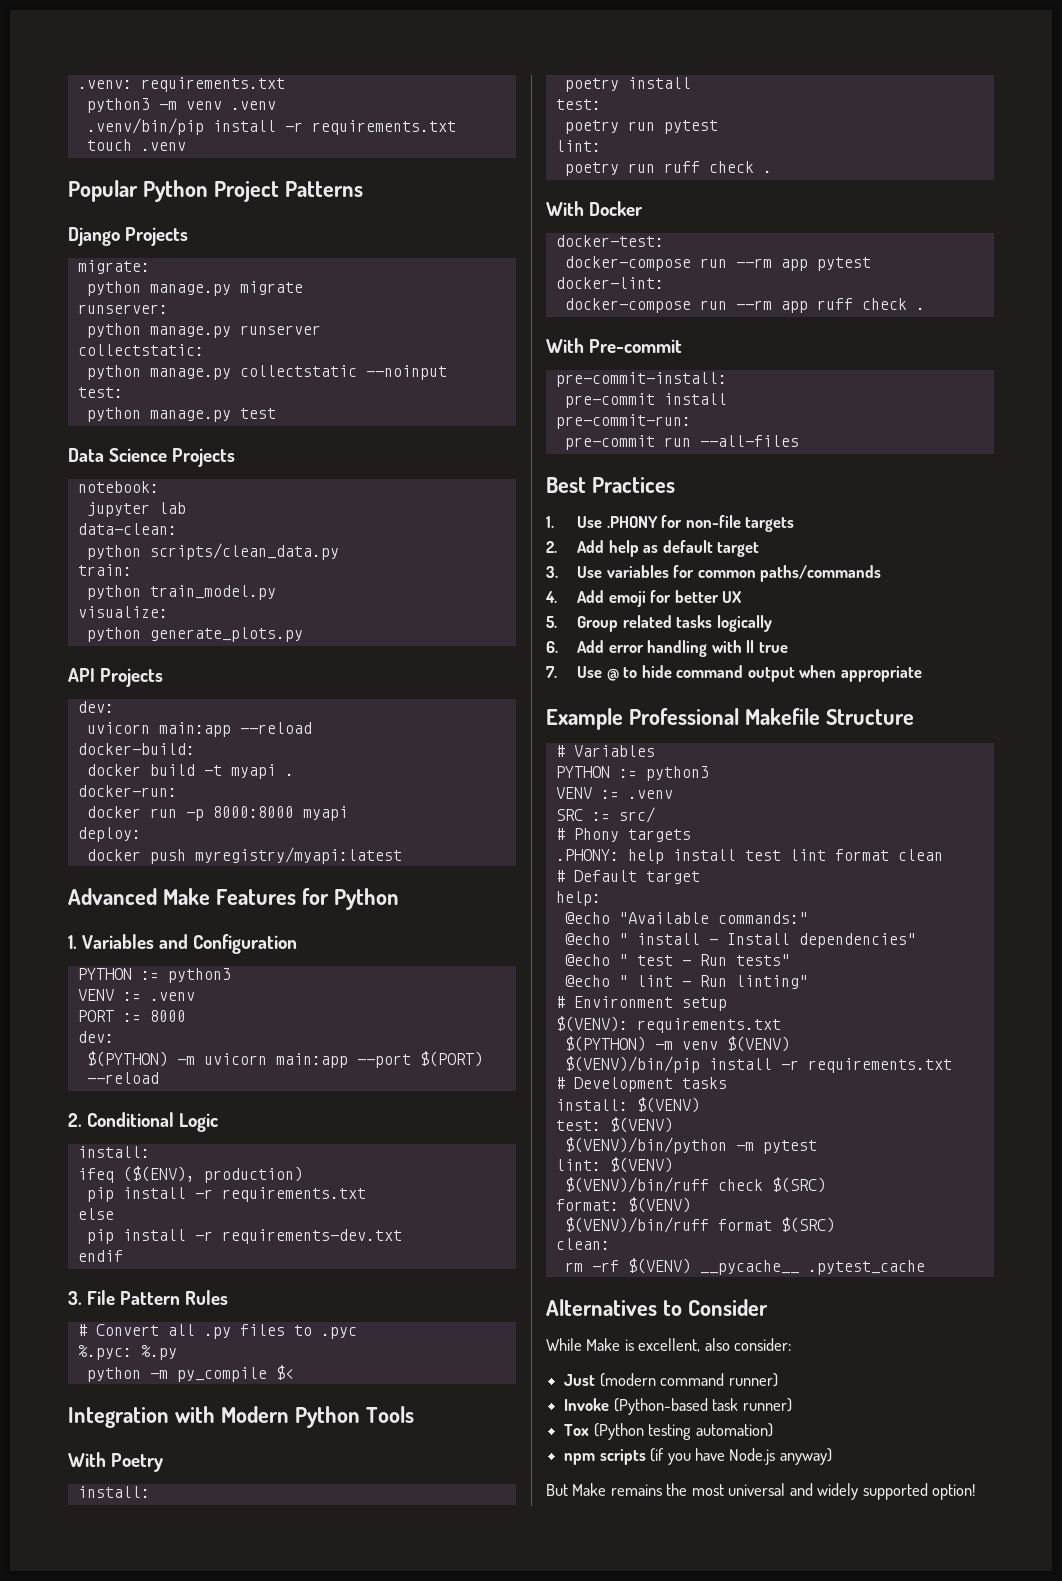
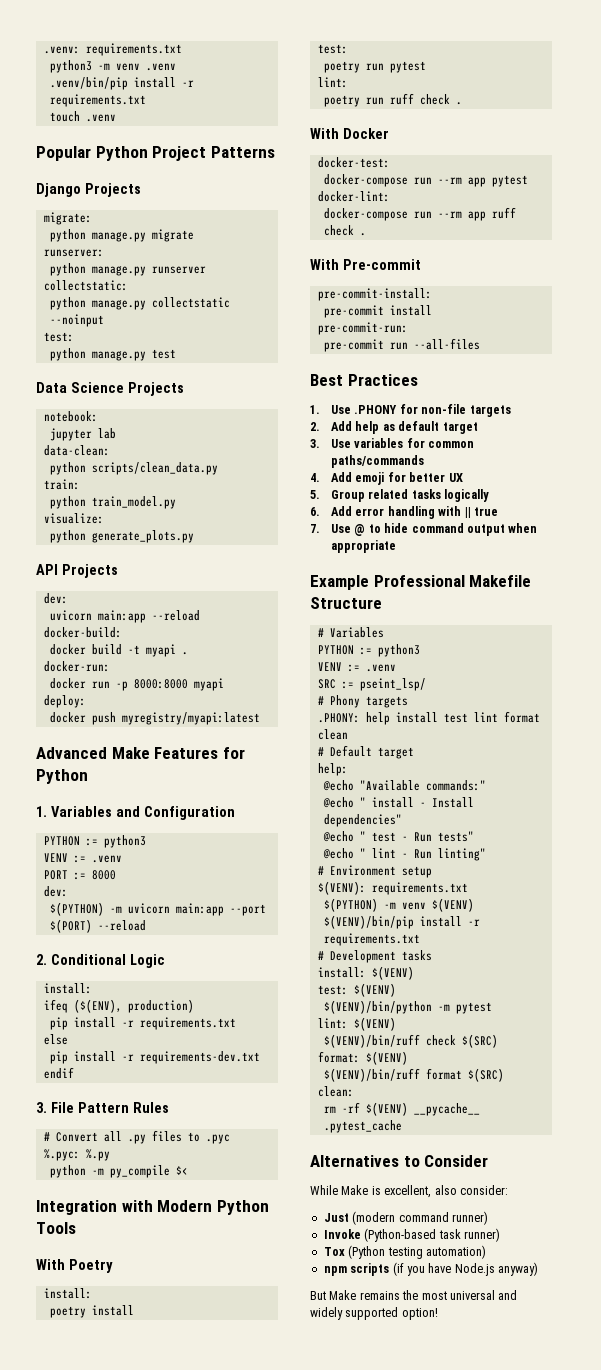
[618,807,655,823] src/ -> [359,678,426,691] pseint_lsp/

